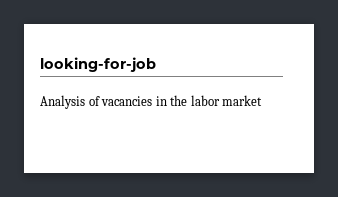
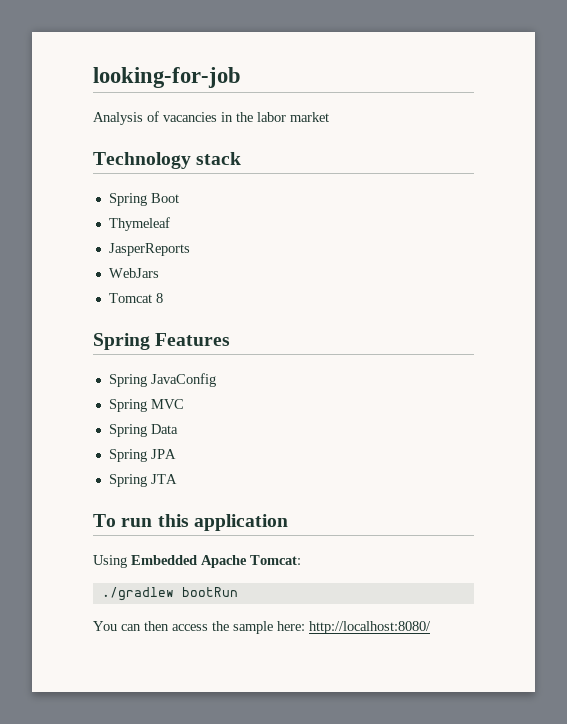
(263, 100) none -> [93,152,242,169] [108,193,179,206] [108,217,170,231] [108,243,190,256] [108,268,159,278] [108,293,163,303] [93,333,231,350] [108,373,216,387] [108,399,184,412] [108,424,178,437] [108,449,176,462] [108,474,177,487] [93,514,288,531] [93,555,301,568] [101,587,238,601] [93,621,431,634] // Technology stack // Spring Boot // Thymeleaf // JasperReports // WebJars // Tomcat 8 // Spring Features // Spring JavaConfig // Spring MVC // Spring Data // Spring JPA // Spring JTA // To run this application // Using Embedded Apache Tomcat: // ./gradlew bootRun // You can then access the sample here: http://localhost:8080/

